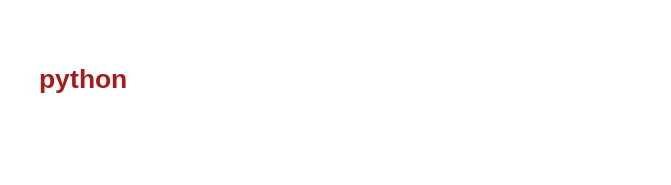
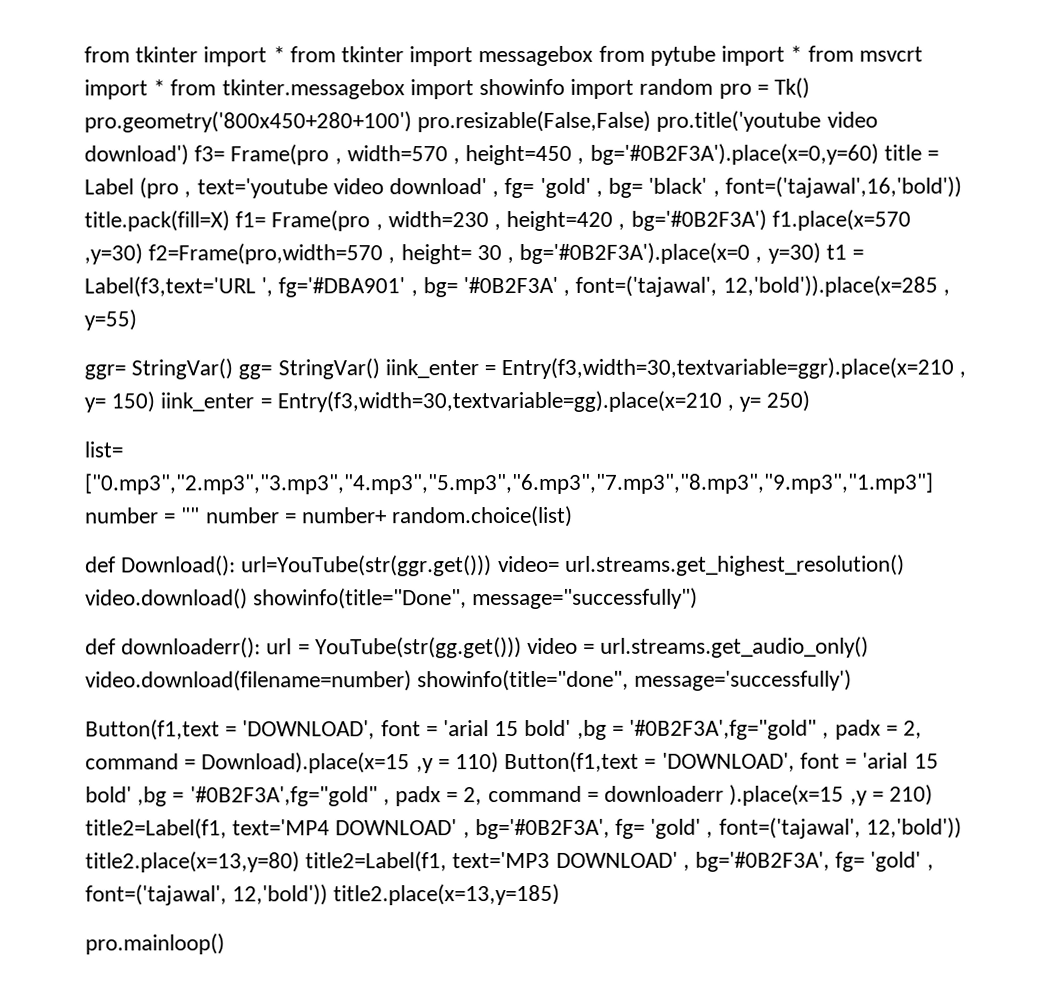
[39,69,127,93] python -> [84,45,923,67] [84,77,811,100] [84,110,878,133] [84,143,940,166] [84,176,962,199] [84,209,911,232] [84,242,865,265] [84,275,950,298] [84,309,137,331] [84,357,967,380] [84,390,811,413] [84,441,123,458] [84,472,933,495] [85,505,574,528] [85,554,905,577] [85,587,699,610] [85,636,870,659] [85,669,853,692] [85,719,922,741] [85,751,939,774] [85,784,933,807] [85,817,962,840] [85,851,934,873] [85,883,561,906] [85,933,225,955] from tkinter import * from tkinter import messagebox from pytube import * from msvcrt import * from tkinter.messagebox import showinfo import random pro = Tk() pro.geometry('800x450+280+100') pro.resizable(False,False) pro.title('youtube video download') f3= Frame(pro , width=570 , height=450 , bg='#0B2F3A').place(x=0,y=60) title = Label (pro , text='youtube video download' , fg= 'gold' , bg= 'black' , font=('tajawal',16,'bold')) title.pack(fill=X) f1= Frame(pro , width=230 , height=420 , bg='#0B2F3A') f1.place(x=570 ,y=30) f2=Frame(pro,width=570 , height= 30 , bg='#0B2F3A').place(x=0 , y=30) t1 = Label(f3,text='URL ', fg='#DBA901' , bg= '#0B2F3A' , font=('tajawal', 12,'bold')).place(x=285 , y=55) // ggr= StringVar() gg= StringVar() iink_enter = Entry(f3,width=30,textvariable=ggr).place(x=210 , y= 150) iink_enter = Entry(f3,width=30,textvariable=gg).place(x=210 , y= 250) // list= ["0.mp3","2.mp3","3.mp3","4.mp3","5.mp3","6.mp3","7.mp3","8.mp3","9.mp3","1.mp3"] number = "" number = number+ random.choice(list) // def Download(): url=YouTube(str(ggr.get())) video= url.streams.get_highest_resolution() video.download() showinfo(title="Done", message="successfully") // def downloaderr(): url = YouTube(str(gg.get())) video = url.streams.get_audio_only() video.download(filename=number) showinfo(title="done", message='successfully') // Button(f1,text = 'DOWNLOAD', font = 'arial 15 bold' ,bg = '#0B2F3A',fg="gold" , padx = 2, command = Download).place(x=15 ,y = 110) Button(f1,text = 'DOWNLOAD', font = 'arial 15 bold' ,bg = '#0B2F3A',fg="gold" , padx = 2, command = downloaderr ).place(x=15 ,y = 210) title2=Label(f1, text='MP4 DOWNLOAD' , bg='#0B2F3A', fg= 'gold' , font=('tajawal', 12,'bold')) title2.place(x=13,y=80) title2=Label(f1, text='MP3 DOWNLOAD' , bg='#0B2F3A', fg= 'gold' , font=('tajawal', 12,'bold')) title2.place(x=13,y=185) // pro.mainloop()

